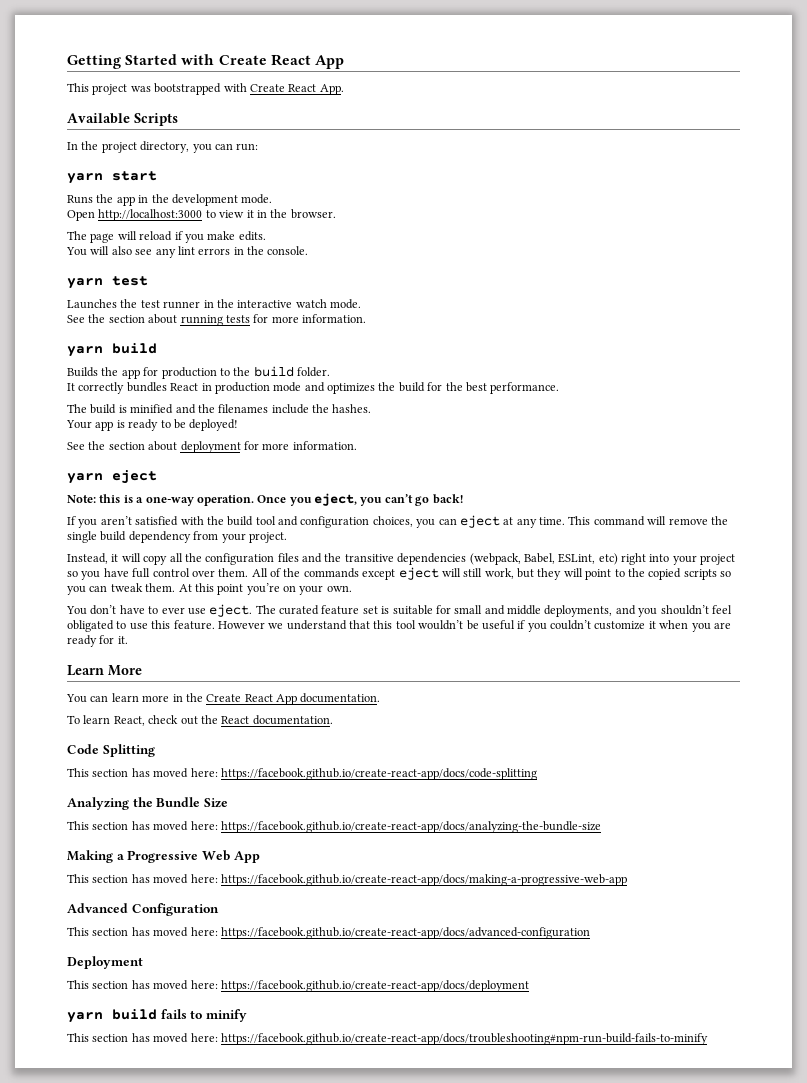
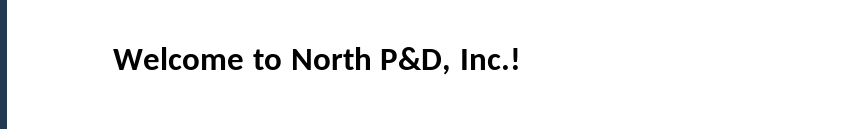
[67,54,344,69] [67,83,344,95] [67,113,178,126] [67,141,259,153] [67,171,157,184] [67,194,273,206] [67,209,336,221] [67,231,266,243] [66,246,309,258] [67,276,148,289] [67,299,361,309] [67,314,366,326] [67,343,157,357] [67,366,330,379] [67,382,560,394] [67,404,372,414] [66,419,239,431] [67,441,357,453] [67,470,157,484] [67,493,463,506] [67,515,728,528] [67,531,287,543] [67,553,736,565] [67,567,731,580] [67,583,352,595] [66,604,732,617] [67,620,731,632] [67,635,128,647] [67,665,142,676] [66,693,381,705] [67,715,333,726] [67,744,155,757] [67,768,537,780] [67,797,228,810] [67,821,601,833] [67,850,260,863] [67,874,627,886] [67,903,219,916] [67,927,590,939] [67,956,143,969] [67,980,529,992] [67,1009,247,1023] [67,1033,708,1045] Getting Started with Create React App // This project was bootstrapped with Create React App. // Available Scripts // In the project directory, you can run: // yarn start // Runs the app in the development mode. // Open http://localhost:3000 to view it in the browser. // The page will reload if you make edits. // You will also see any lint errors in the console. // yarn test // Launches the test runner in the interactive watch mode. // See the section about running tests for more information. // yarn build // Builds the app for production to the build folder. // It correctly bundles React in production mode and optimizes the build for the best performance. // The build is minified and the filenames include the hashes. // Your app is ready to be deployed! // See the section about deployment for more information. // yarn eject // Note: this is a one-way operation. Once you eject, you can’t go back! // If you aren’t satisfied with the build tool and configuration choices, you can eject at any time. This command will remove the single build dependency from your project. // Instead, it will copy all the configuration files and the transitive dependencies (webpack, Babel, ESLint, etc) right into your project so you have full control over them. All of the commands except eject will still work, but they will point to the copied scripts so you can tweak them. At this point you’re on your own. // You don’t have to ever use eject. The curated feature set is suitable for small and middle deployments, and you shouldn’t feel obligated to use this feature. However we understand that this tool wouldn’t be useful if you couldn’t customize it when you are ready for it. // Learn More // You can learn more in the Create React App documentation. // To learn React, check out the React documentation. // Code Splitting // This section has moved here: https://facebook.github.io/create-react-app/docs/code-splitting // Analyzing the Bundle Size // This section has moved here: https://facebook.github.io/create-react-app/docs/analyzing-the-bundle-size // Making a Progressive Web App // This section has moved here: https://facebook.github.io/create-react-app/docs/making-a-progressive-web-app // Advanced Configuration // This section has moved here: https://facebook.github.io/create-react-app/docs/advanced-configuration // Deployment // This section has moved here: https://facebook.github.io/create-react-app/docs/deployment // yarn build fails to minify // This section has moved here: https://facebook.github.io/create-react-app/docs/troubleshooting#npm-run-build-fails-to-minify -> [113,47,522,75] Welcome to North P&D, Inc.!

